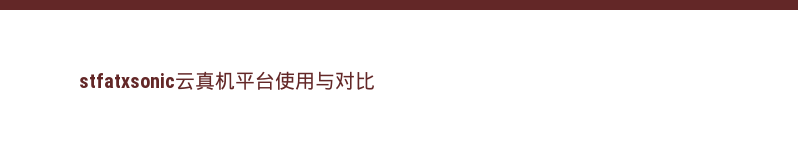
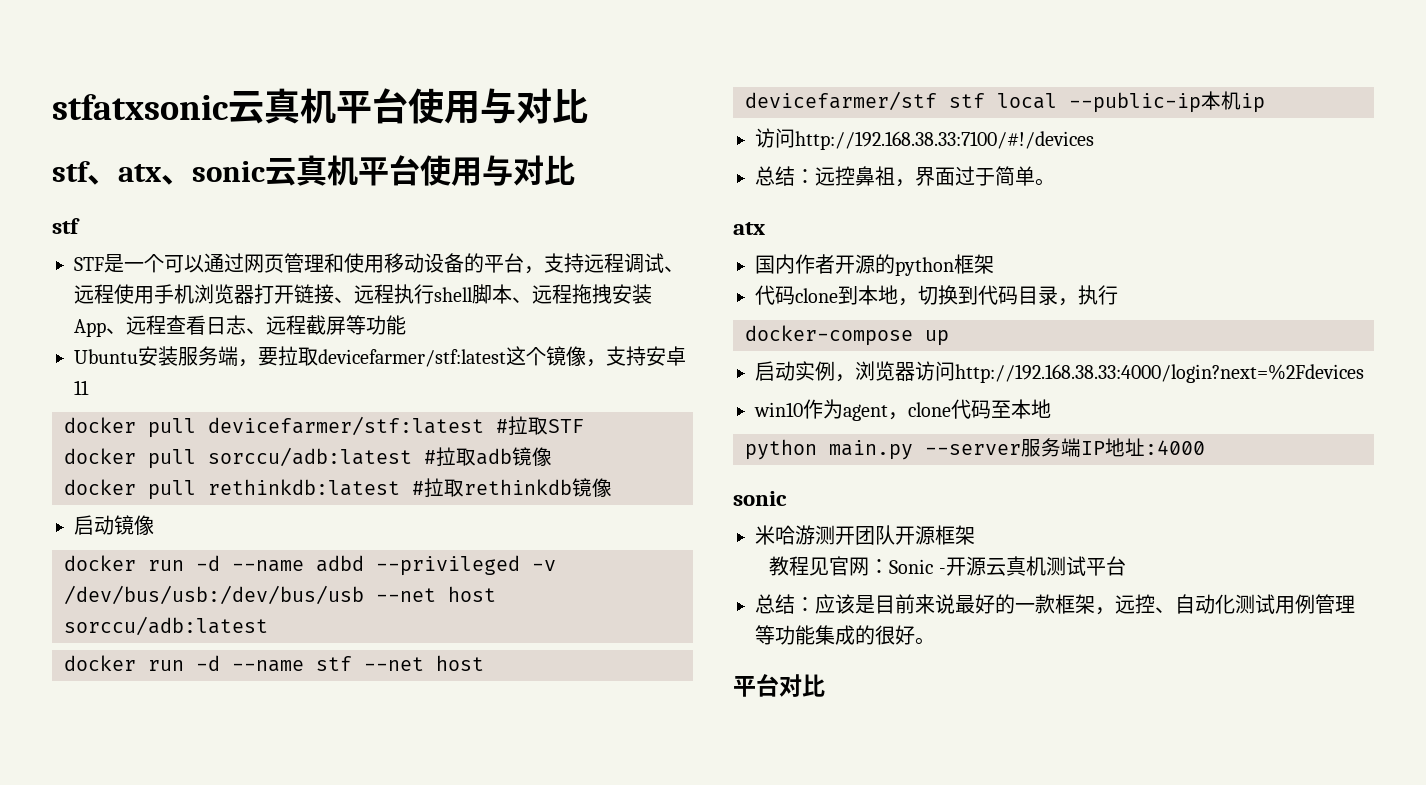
(375, 81) none -> [52,155,575,186] [52,218,80,234] [74,253,684,274] [74,284,652,304] [74,315,406,337] [74,346,686,367] [74,380,89,395] [64,416,584,438] [64,447,552,469] [64,478,612,500] [74,515,154,535] [64,555,556,576] [64,585,496,605] [64,616,268,636] [64,655,484,672] [745,91,1265,113] [755,128,1094,150] [755,166,1055,187] [733,222,765,235] [755,254,994,276] [755,285,1118,306] [745,325,949,346] [755,361,1364,383] [754,399,1051,421] [745,438,1205,460] [733,491,787,506] [755,525,975,545] [769,556,1126,576] [755,594,1355,615] [755,625,935,645] [733,674,825,697] // stf、atx、sonic云真机平台使用与对比 // stf // STF是一个可以通过网页管理和使用移动设备的平台，支持远程调试、远程使用手机浏览器打开链接、远程执行shell脚本、远程拖拽安装App、远程查看日志、远程截屏等功能 // Ubuntu安装服务端，要拉取devicefarmer/stf:latest这个镜像，支持安卓11 // docker pull devicefarmer/stf:latest #拉取STF // docker pull sorccu/adb:latest #拉取adb镜像 // docker pull rethinkdb:latest #拉取rethinkdb镜像 // 启动镜像 // docker run -d --name adbd --privileged -v /dev/bus/usb:/dev/bus/usb --net host sorccu/adb:latest // docker run -d --name stf --net host devicefarmer/stf stf local --public-ip本机ip // 访问http://192.168.38.33:7100/#!/devices // 总结：远控鼻祖，界面过于简单。 // atx // 国内作者开源的python框架 // 代码clone到本地，切换到代码目录，执行 // docker-compose up // 启动实例，浏览器访问http://192.168.38.33:4000/login?next=%2Fdevices // win10作为agent，clone代码至本地 // python main.py --server服务端IP地址:4000 // sonic // 米哈游测开团队开源框架 // 教程见官网：Sonic -开源云真机测试平台 // 总结：应该是目前来说最好的一款框架，远控、自动化测试用例管理等功能集成的很好。 // 平台对比

